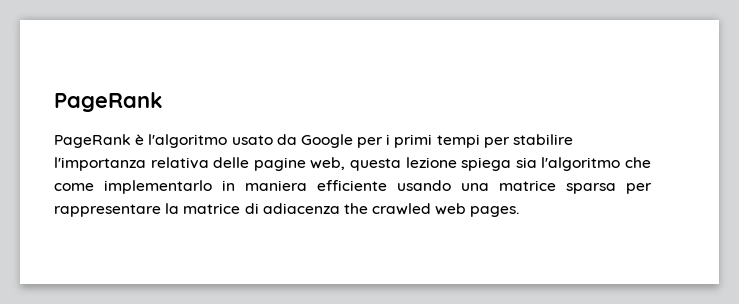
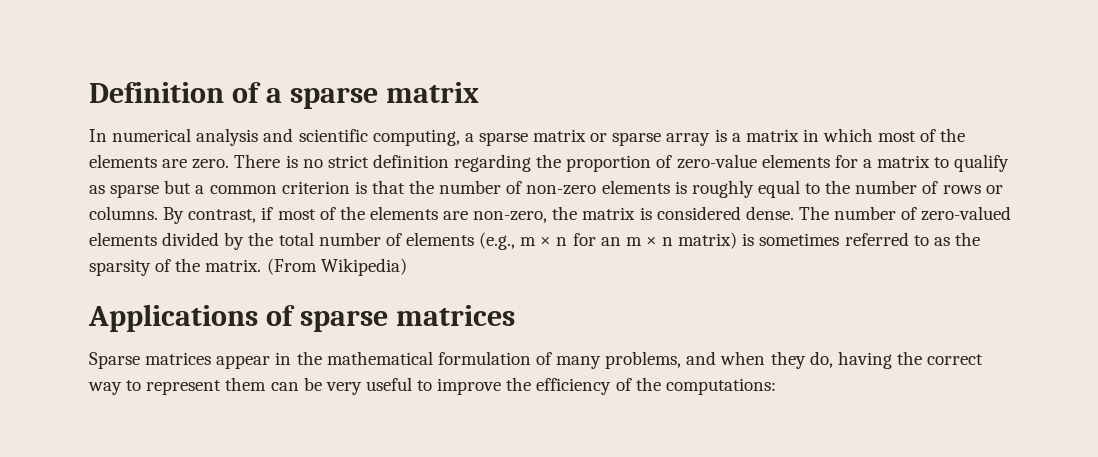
[54,92,163,112] [54,134,574,148] [54,157,652,171] [54,180,652,194] [54,203,520,217] PageRank // PageRank è l'algoritmo usato da Google per i primi tempi per stabilire l'importanza relativa delle pagine web, questa lezione spiega sia l'algoritmo che come implementarlo in maniera efficiente usando una matrice sparsa per rappresentare la matrice di adiacenza the crawled web pages. -> [89,82,479,109] [89,128,966,146] [89,154,1010,172] [89,180,1003,198] [89,206,1012,224] [89,232,980,250] [89,258,407,276] [88,304,515,332] [89,351,984,369] [88,377,776,395] Definition of a sparse matrix // In numerical analysis and scientific computing, a sparse matrix or sparse array is a matrix in which most of the elements are zero. There is no strict definition regarding the proportion of zero-value elements for a matrix to qualify as sparse but a common criterion is that the number of non-zero elements is roughly equal to the number of rows or columns. By contrast, if most of the elements are non-zero, the matrix is considered dense. The number of zero-valued elements divided by the total number of elements (e.g., m × n for an m × n matrix) is sometimes referred to as the sparsity of the matrix. (From Wikipedia) // Applications of sparse matrices // Sparse matrices appear in the mathematical formulation of many problems, and when they do, having the correct way to represent them can be very useful to improve the efficiency of the computations:

